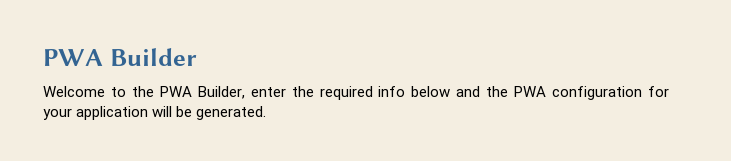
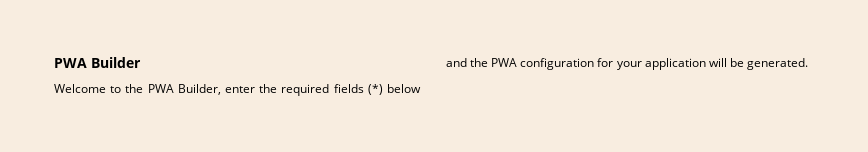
[378,86,406,97] info -> [333,84,383,95] fields (*)

